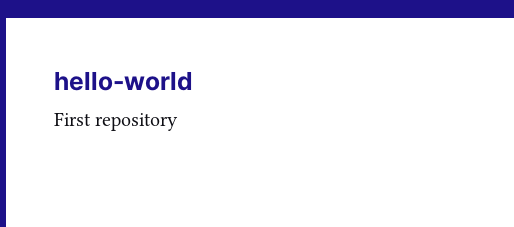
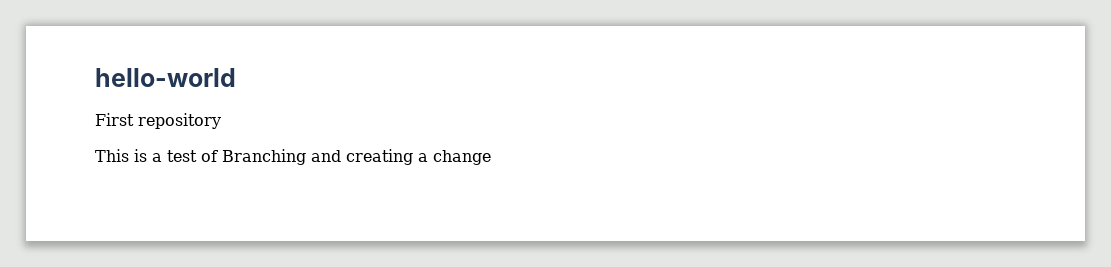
(179, 122) none -> [95,149,491,165] // This is a test of Branching and creating a change

